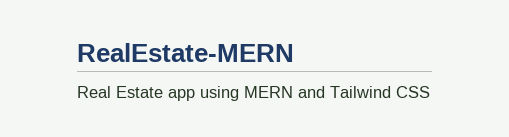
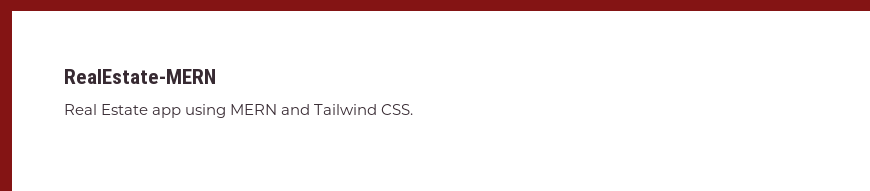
[396,86,430,98] CSS -> [381,104,414,115] CSS.

